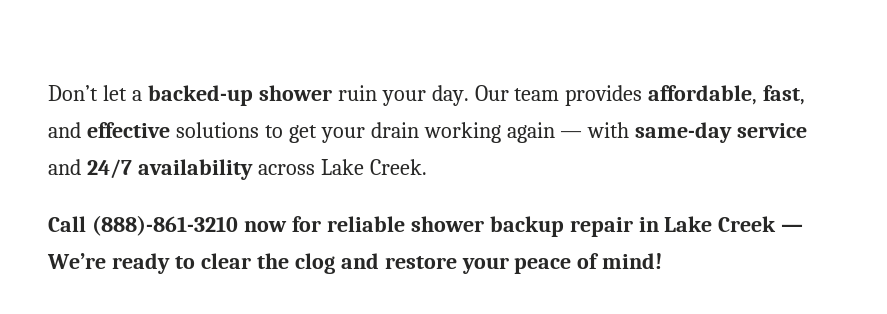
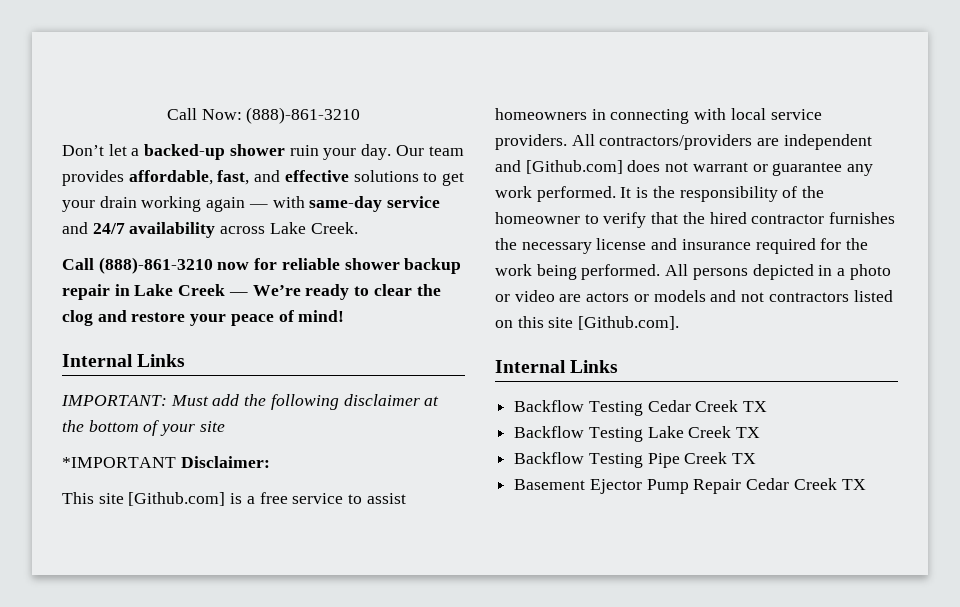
(48, 93) none -> [166,107,361,124] Call Now: (888)-861-3210 //
(663, 261) none -> [62,354,186,367] [61,394,440,410] [62,420,225,436] [62,456,270,468] [62,492,406,506] [495,108,822,124] [495,134,872,150] [495,160,874,176] [495,186,825,202] [495,212,896,228] [495,238,869,254] [495,264,891,280] [495,290,893,302] [495,316,680,330] [495,360,619,373] [514,400,768,416] [514,426,761,442] [514,452,757,468] [514,478,866,494] // Internal Links // IMPORTANT: Must add the following disclaimer at the bottom of your site // *IMPORTANT Disclaimer: // This site [Github.com] is a free service to assist homeowners in connecting with local service providers. All contractors/providers are independent and [Github.com] does not warrant or guarantee any work performed. It is the responsibility of the homeowner to verify that the hired contractor furnishes the necessary license and insurance required for the work being performed. All persons depicted in a photo or video are actors or models and not contractors listed on this site [Github.com]. // Internal Links // Backflow Testing Cedar Creek TX // Backflow Testing Lake Creek TX // Backflow Testing Pipe Creek TX // Basement Ejector Pump Repair Cedar Creek TX

